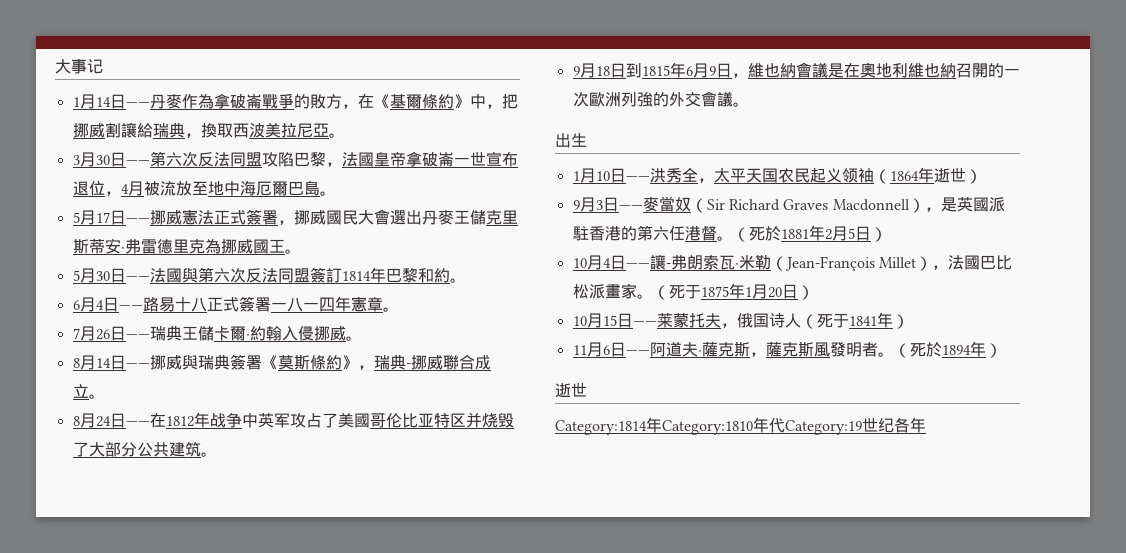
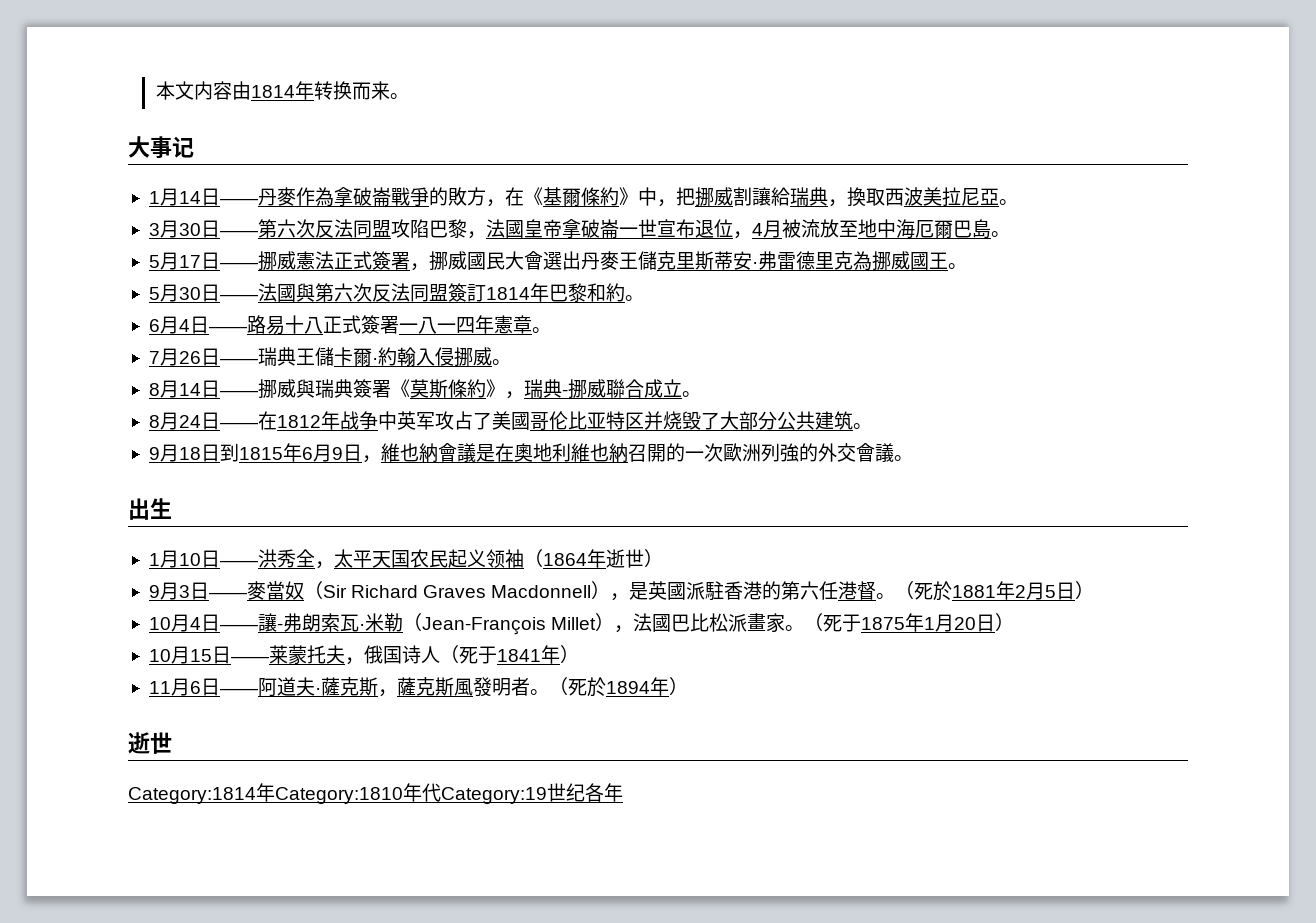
(55, 66) none -> [155,81,409,100] 本文内容由1814年转换而来。 //

